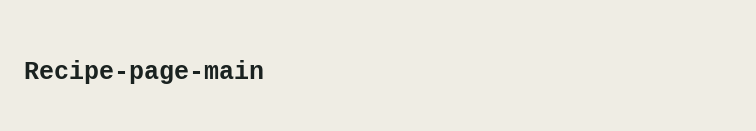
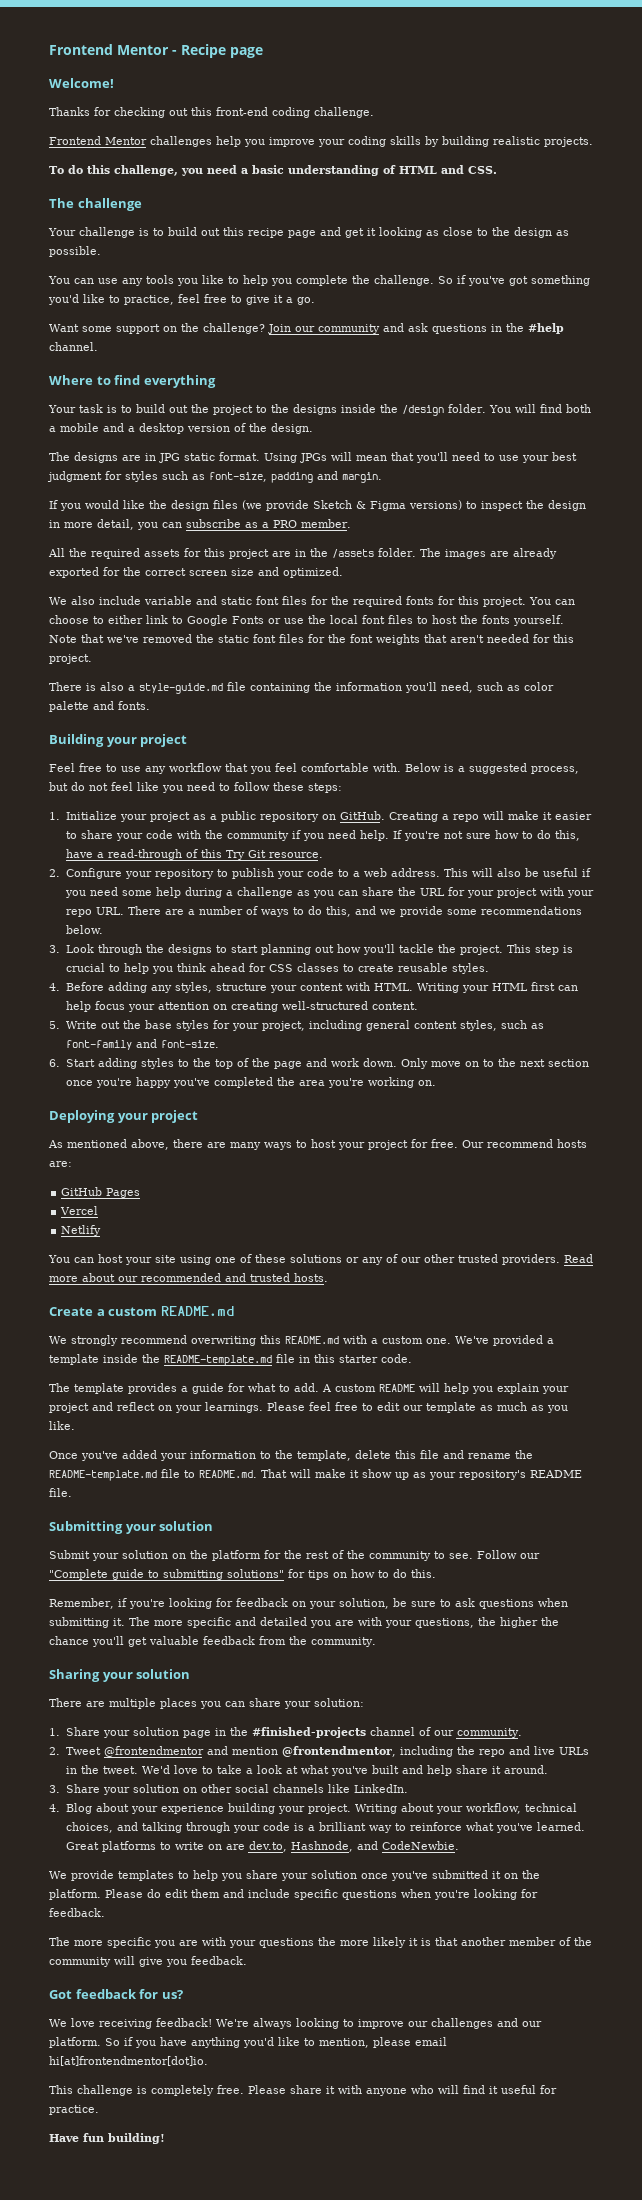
[24,60,264,84] Recipe-page-main -> [49,44,263,58] [49,78,114,88] [49,107,374,118] [49,136,593,147] [49,165,497,176] [49,198,142,211] [48,227,569,238] [49,246,101,257] [48,275,590,286] [48,294,315,305] [49,323,564,334] [49,342,98,351] [49,375,216,388] [48,404,591,416] [49,423,313,434] [49,452,577,463] [47,471,382,483] [49,500,586,511] [49,519,351,530] [48,548,557,559] [49,567,343,578] [49,596,575,607] [49,615,564,626] [49,634,574,645] [49,654,92,664] [49,682,554,694] [49,701,150,712] [49,734,188,747] [49,763,579,774] [49,782,342,793] [49,811,592,822] [65,830,580,841] [65,849,323,860] [49,868,591,879] [64,887,594,898] [65,906,582,917] [65,925,104,934] [49,944,573,955] [65,963,489,974] [49,982,578,993] [65,1001,418,1012] [49,1020,544,1031] [65,1039,219,1050] [49,1058,589,1069] [65,1077,436,1088] [49,1110,199,1123] [48,1139,587,1150] [49,1161,72,1167] [61,1187,141,1198] [60,1206,99,1215] [61,1225,102,1236] [48,1254,593,1265] [49,1273,328,1282] [49,1306,234,1316] [49,1335,554,1346] [49,1354,412,1366] [49,1383,569,1394] [49,1402,568,1413] [49,1421,75,1430] [49,1450,533,1461] [49,1469,582,1481] [49,1488,72,1497] [49,1521,214,1534] [49,1550,540,1561] [49,1569,436,1580] [49,1598,568,1609] [49,1617,559,1628] [49,1636,376,1647] [49,1669,191,1682] [49,1698,364,1709] [49,1727,522,1738] [49,1746,589,1757] [65,1765,548,1776] [49,1784,408,1795] [49,1803,578,1814] [65,1822,585,1833] [65,1841,460,1852] [49,1870,540,1881] [49,1889,538,1900] [49,1908,105,1917] [49,1937,592,1948] [49,1956,247,1967] [49,1989,183,1999] [49,2018,542,2029] [49,2037,447,2048] [49,2056,208,2066] [49,2085,557,2096] [49,2105,99,2115] [49,2133,165,2144] Frontend Mentor - Recipe page // Welcome! // Thanks for checking out this front-end coding challenge. // Frontend Mentor challenges help you improve your coding skills by building realistic projects. // To do this challenge, you need a basic understanding of HTML and CSS. // The challenge // Your challenge is to build out this recipe page and get it looking as close to the design as possible. // You can use any tools you like to help you complete the challenge. So if you've got something you'd like to practice, feel free to give it a go. // Want some support on the challenge? Join our community and ask questions in the #help channel. // Where to find everything // Your task is to build out the project to the designs inside the /design folder. You will find both a mobile and a desktop version of the design. // The designs are in JPG static format. Using JPGs will mean that you'll need to use your best judgment for styles such as font-size, padding and margin. // If you would like the design files (we provide Sketch & Figma versions) to inspect the design in more detail, you can subscribe as a PRO member. // All the required assets for this project are in the /assets folder. The images are already exported for the correct screen size and optimized. // We also include variable and static font files for the required fonts for this project. You can choose to either link to Google Fonts or use the local font files to host the fonts yourself. Note that we've removed the static font files for the font weights that aren't needed for this project. // There is also a style-guide.md file containing the information you'll need, such as color palette and fonts. // Building your project // Feel free to use any workflow that you feel comfortable with. Below is a suggested process, but do not feel like you need to follow these steps: // 1. Initialize your project as a public repository on GitHub. Creating a repo will make it easier to share your code with the community if you need help. If you're not sure how to do this, have a read-through of this Try Git resource. // 2. Configure your repository to publish your code to a web address. This will also be useful if you need some help during a challenge as you can share the URL for your project with your repo URL. There are a number of ways to do this, and we provide some recommendations below. // 3. Look through the designs to start planning out how you'll tackle the project. This step is crucial to help you think ahead for CSS classes to create reusable styles. // 4. Before adding any styles, structure your content with HTML. Writing your HTML first can help focus your attention on creating well-structured content. // 5. Write out the base styles for your project, including general content styles, such as font-family and font-size. // 6. Start adding styles to the top of the page and work down. Only move on to the next section once you're happy you've completed the area you're working on. // Deploying your project // As mentioned above, there are many ways to host your project for free. Our recommend hosts are: // GitHub Pages // Vercel // Netlify // You can host your site using one of these solutions or any of our other trusted providers. Read more about our recommended and trusted hosts. // Create a custom README.md // We strongly recommend overwriting this README.md with a custom one. We've provided a template inside the README-template.md file in this starter code. // The template provides a guide for what to add. A custom README will help you explain your project and reflect on your learnings. Please feel free to edit our template as much as you like. // Once you've added your information to the template, delete this file and rename the README-template.md file to README.md. That will make it show up as your repository's README file. // Submitting your solution // Submit your solution on the platform for the rest of the community to see. Follow our "Complete guide to submitting solutions" for tips on how to do this. // Remember, if you're looking for feedback on your solution, be sure to ask questions when submitting it. The more specific and detailed you are with your questions, the higher the chance you'll get valuable feedback from the community. // Sharing your solution // There are multiple places you can share your solution: // 1. Share your solution page in the #finished-projects channel of our community. // 2. Tweet @frontendmentor and mention @frontendmentor, including the repo and live URLs in the tweet. We'd love to take a look at what you've built and help share it around. // 3. Share your solution on other social channels like LinkedIn. // 4. Blog about your experience building your project. Writing about your workflow, technical choices, and talking through your code is a brilliant way to reinforce what you've learned. Great platforms to write on are dev.to, Hashnode, and CodeNewbie. // We provide templates to help you share your solution once you've submitted it on the platform. Please do edit them and include specific questions when you're looking for feedback. // The more specific you are with your questions the more likely it is that another member of the community will give you feedback. // Got feedback for us? // We love receiving feedback! We're always looking to improve our challenges and our platform. So if you have anything you'd like to mention, please email hi[at]frontendmentor[dot]io. // This challenge is completely free. Please share it with anyone who will find it useful for practice. // Have fun building!

